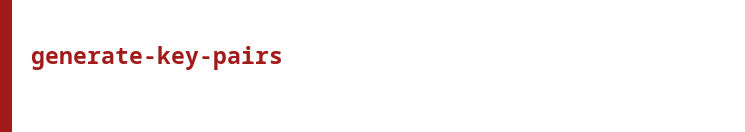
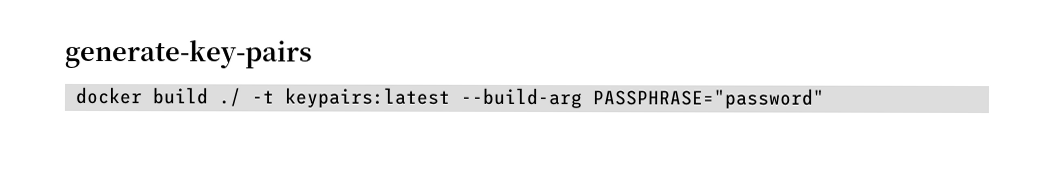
(283, 58) none -> [74,86,825,109] // docker build ./ -t keypairs:latest --build-arg PASSPHRASE="password"

